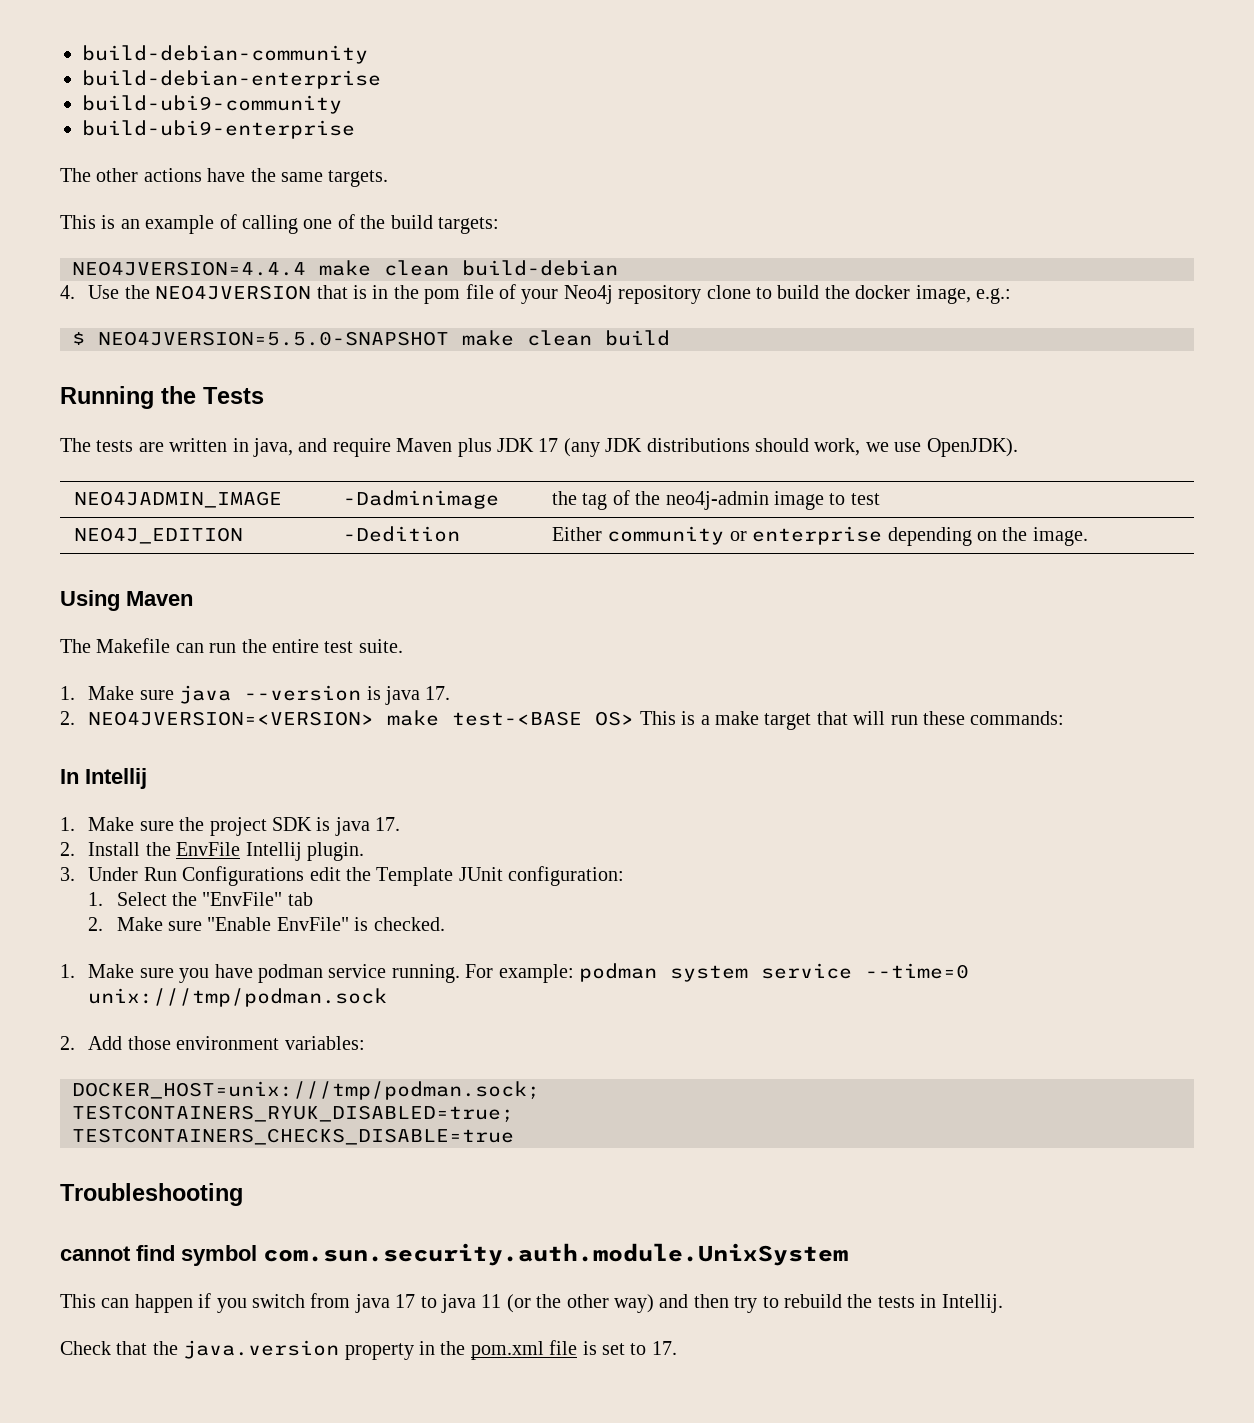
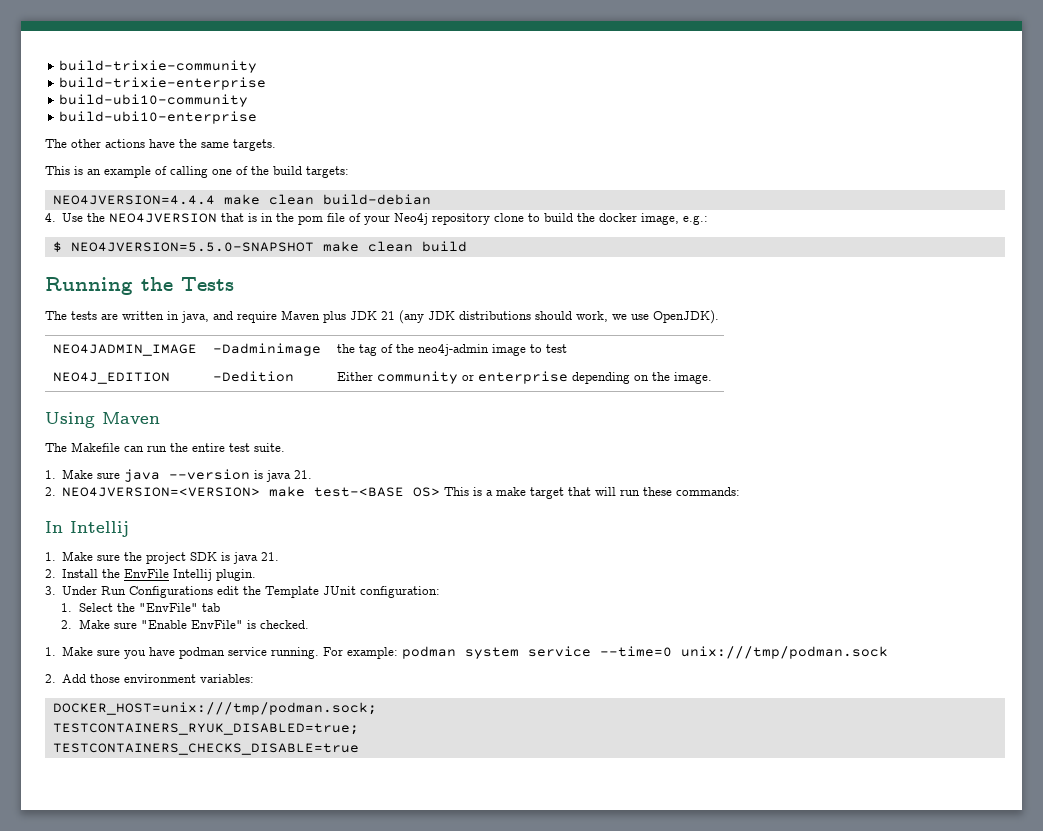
[82,45,368,64] [82,70,381,89] [82,95,342,114] [82,120,355,139] build-debian-community // build-debian-enterprise // build-ubi9-community // build-ubi9-enterprise -> [58,60,257,73] [58,77,266,90] [58,94,248,107] [58,111,257,124] build-trixie-community // build-trixie-enterprise // build-ubi10-community // build-ubi10-enterprise
[538,438,559,452] 17 -> [381,311,395,320] 21
[425,686,451,700] 17. -> [294,470,313,479] 21.
[375,817,401,831] 17. -> [261,552,280,561] 21.
[60,1183,243,1206] [60,1243,848,1266] [60,1293,1003,1313] [60,1340,677,1360] // Troubleshooting // cannot find symbol com.sun.security.auth.module.UnixSystem // This can happen if you switch from java 17 to java 11 (or the other way) and then try to rebuild the tests in Intellij. // Check that the java.version property in the pom.xml file is set to 17. -> (359, 749) none

